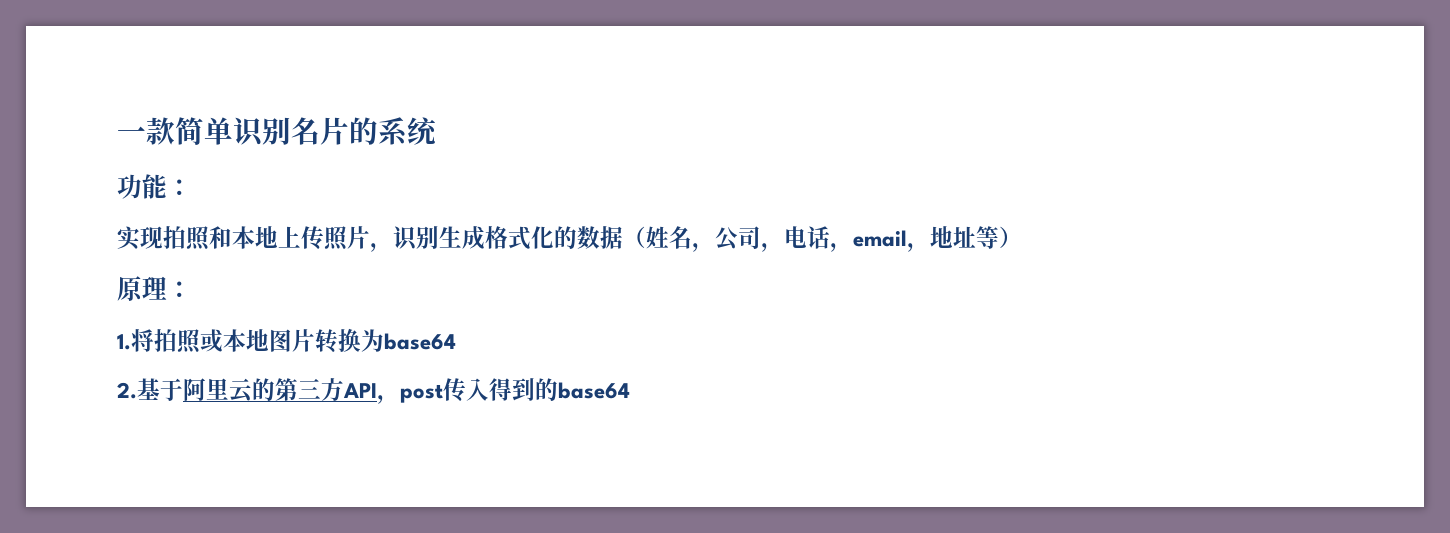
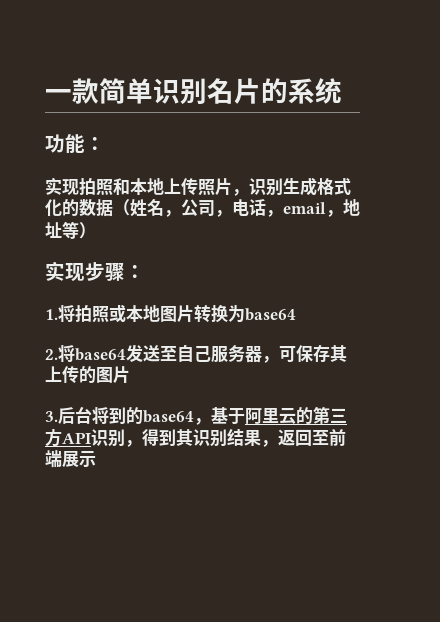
[117,276,167,301] 原理 -> [45,261,125,282] 实现步骤
(137, 390) none -> [58,344,347,363] [45,366,130,384] [45,406,211,425] 将base64发送至自己服务器，可保存其上传的图片 // 3.后台将到的base64，
[377,378,630,404] ，post传入得到的base64 -> [91,428,346,447] [45,450,96,468] 识别，得到其识别结果，返回至前端展示

